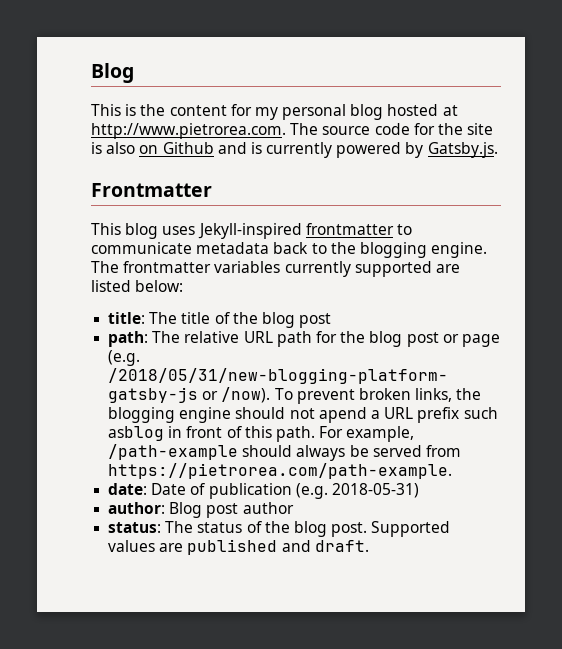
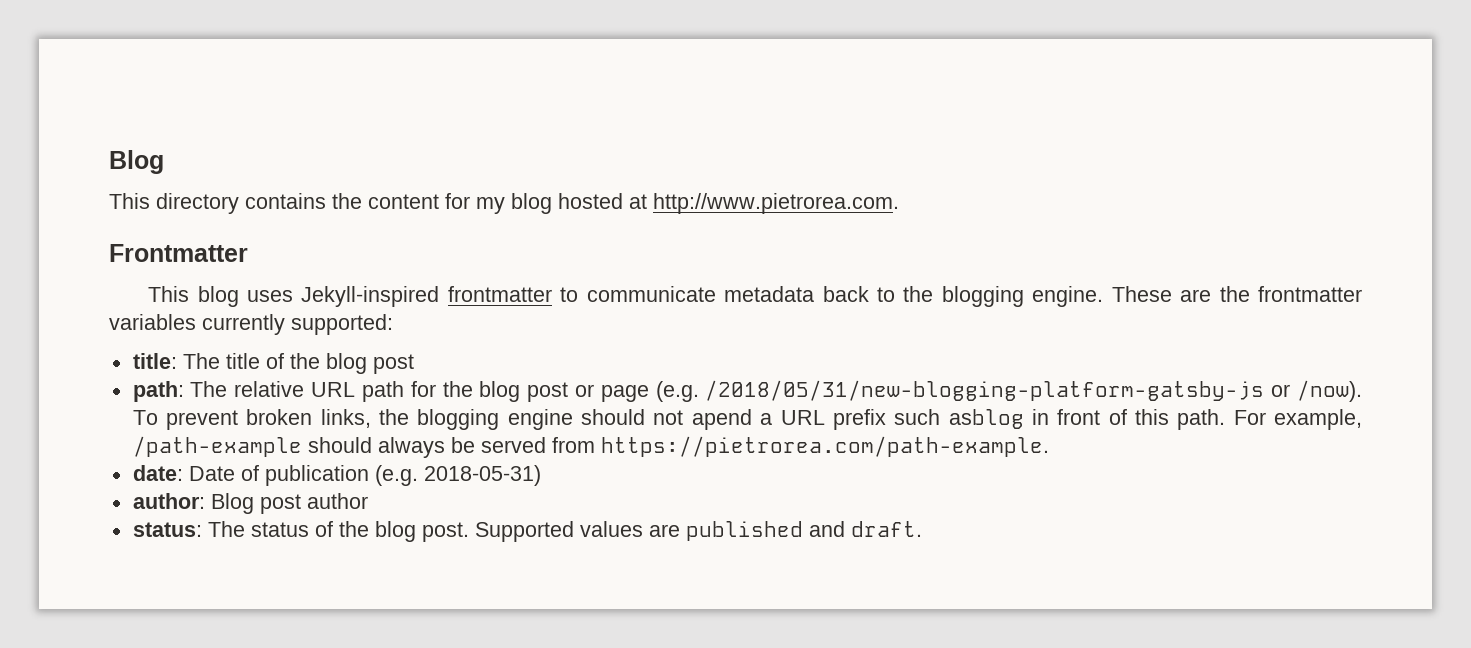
[125,104,137,116] is -> [156,193,326,214] directory contains
[282,104,347,120] personal -> (505, 205) none
[290,123,494,135] [91,142,498,158] The source code for the site is also on Github and is currently powered by Gatsby.js. -> (899, 203) none
[91,261,460,277] [91,280,184,292] The frontmatter variables currently supported are listed below: -> [1111,286,1362,302] [109,314,393,335] These are the frontmatter variables currently supported:

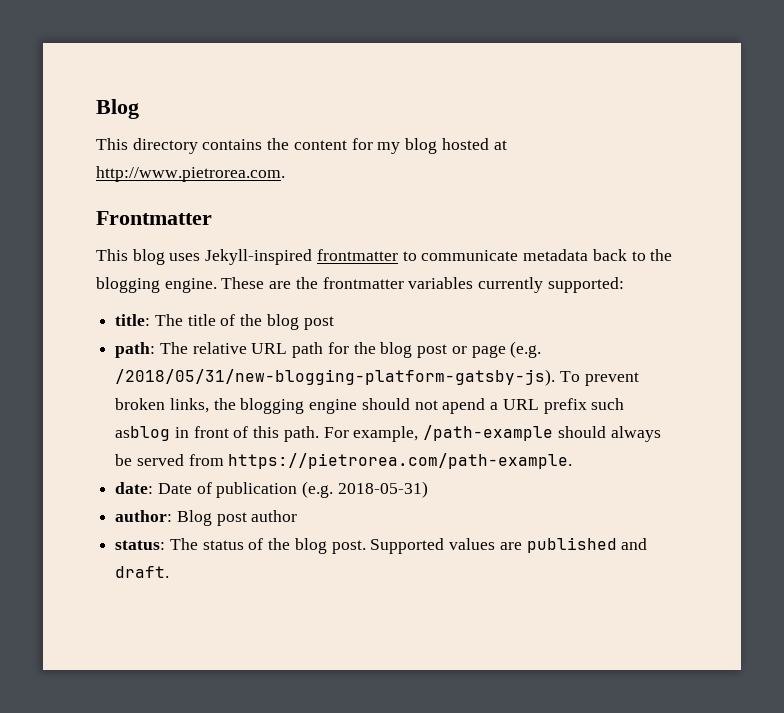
[705,380,1362,402] /2018/05/31/new-blogging-platform-gatsby-js or /now). -> [115,369,556,386] /2018/05/31/new-blogging-platform-gatsby-js).

